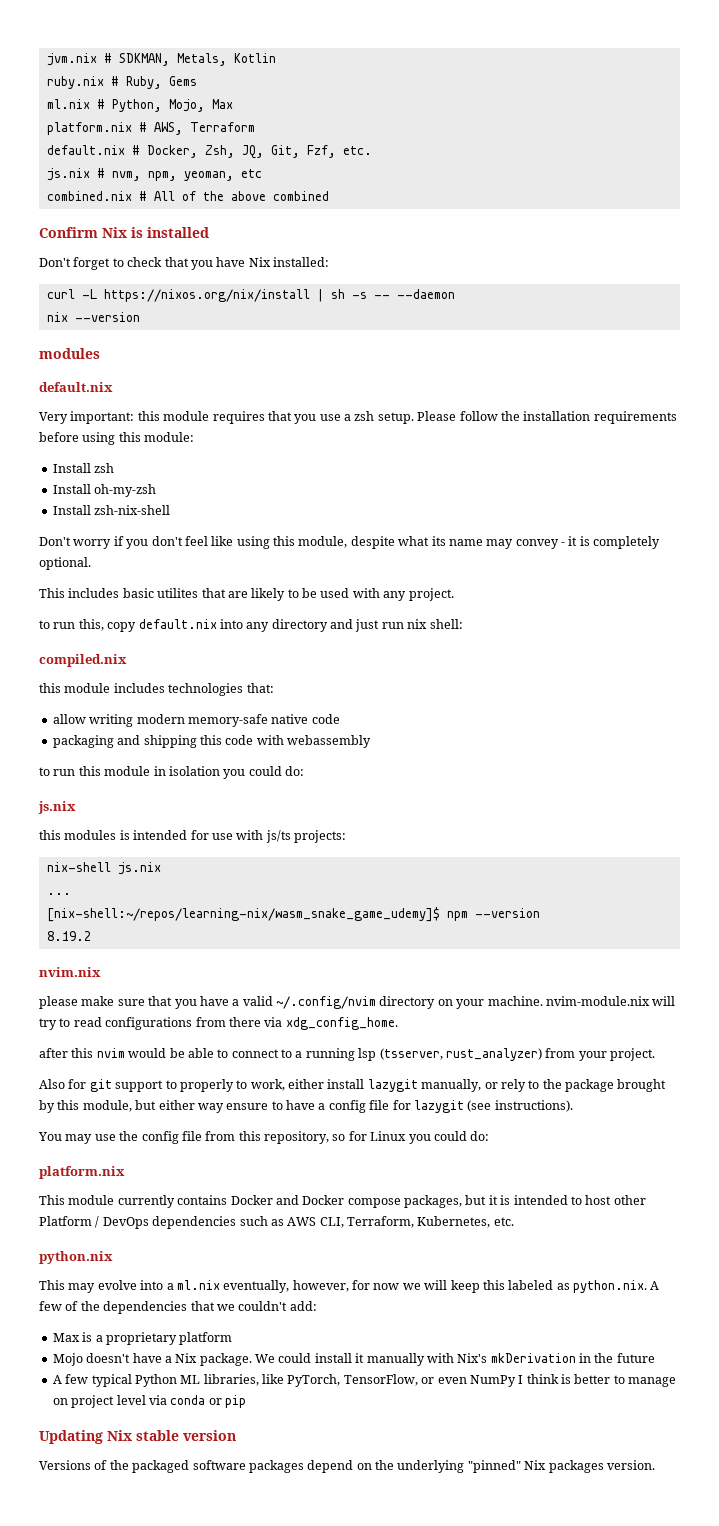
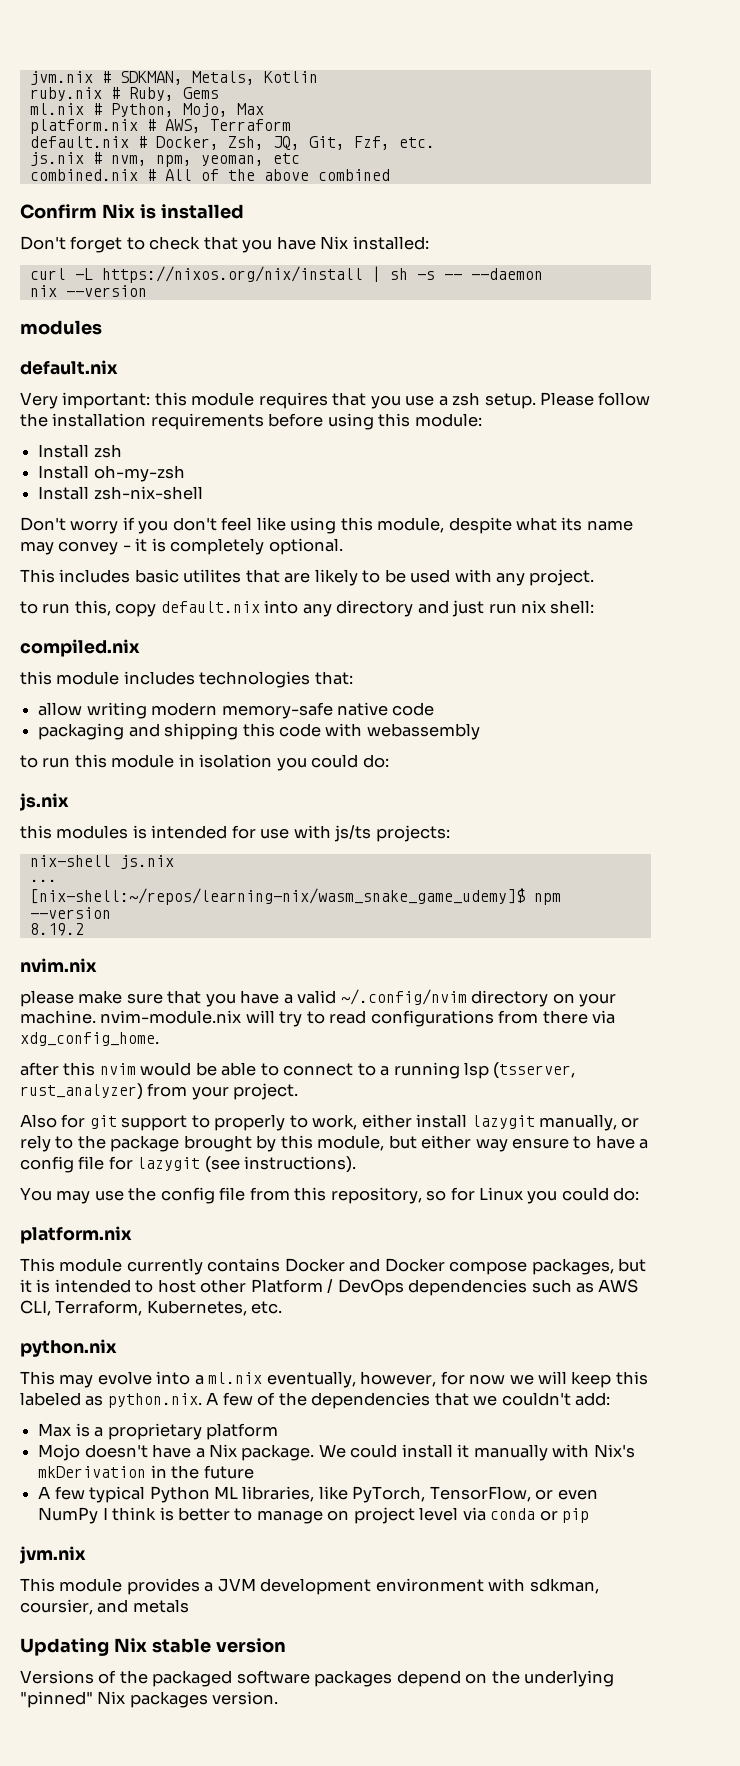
(246, 1401) none -> [20,1546,86,1564] [20,1578,599,1595] [20,1599,189,1615] // jvm.nix // This module provides a JVM development environment with sdkman, coursier, and metals

